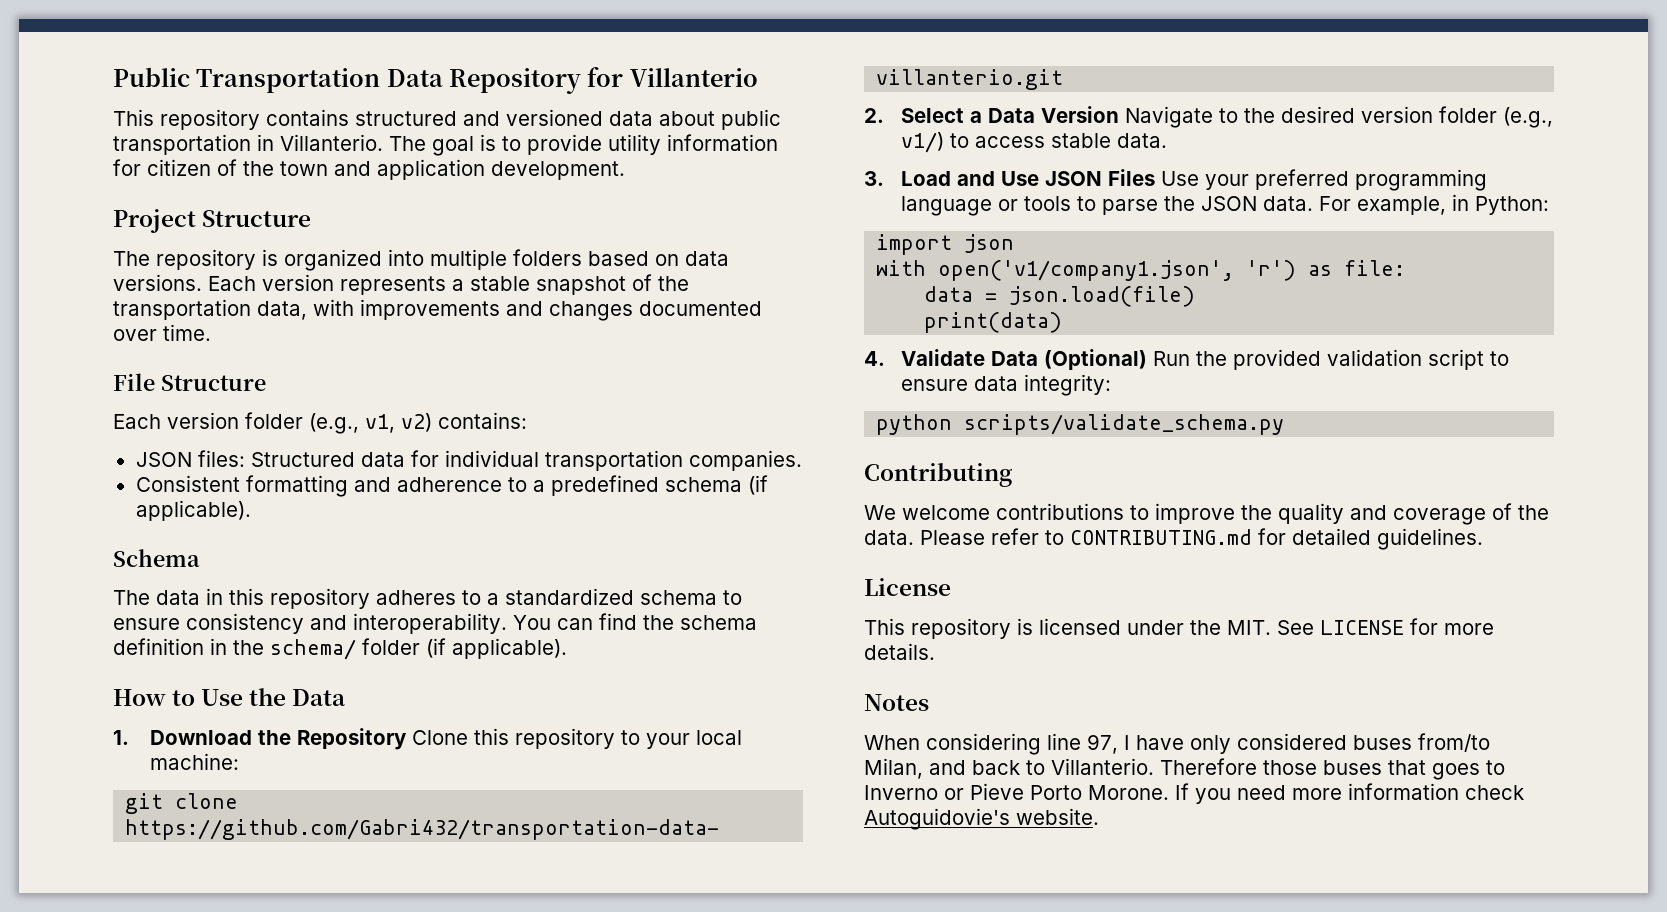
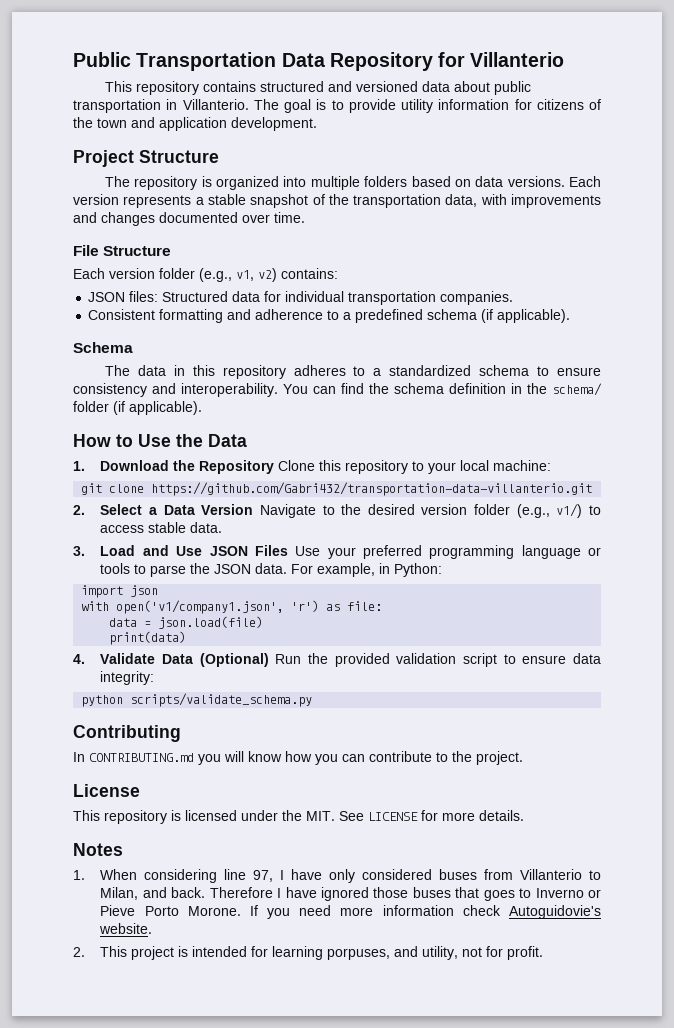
[147,159,211,176] citizen -> [536,99,584,110] citizens
[864,503,1549,525] [864,528,1483,550] We welcome contributions to improve the quality and coverage of the data. Please refer to CONTRIBUTING.md for detailed guidelines. -> [73,751,523,765] In CONTRIBUTING.md you will know how you can contribute to the project.
(929, 702) none -> [73,870,85,880] 1.
[1418,733,1490,752] [864,758,1257,779] from/to Milan, and back to Villanterio. Therefore -> [484,869,601,880] [100,887,370,901] from Villanterio to Milan, and back. Therefore I have ignored
(1099, 816) none -> [73,946,544,960] // 2. This project is intended for learning porpuses, and utility, not for profit.

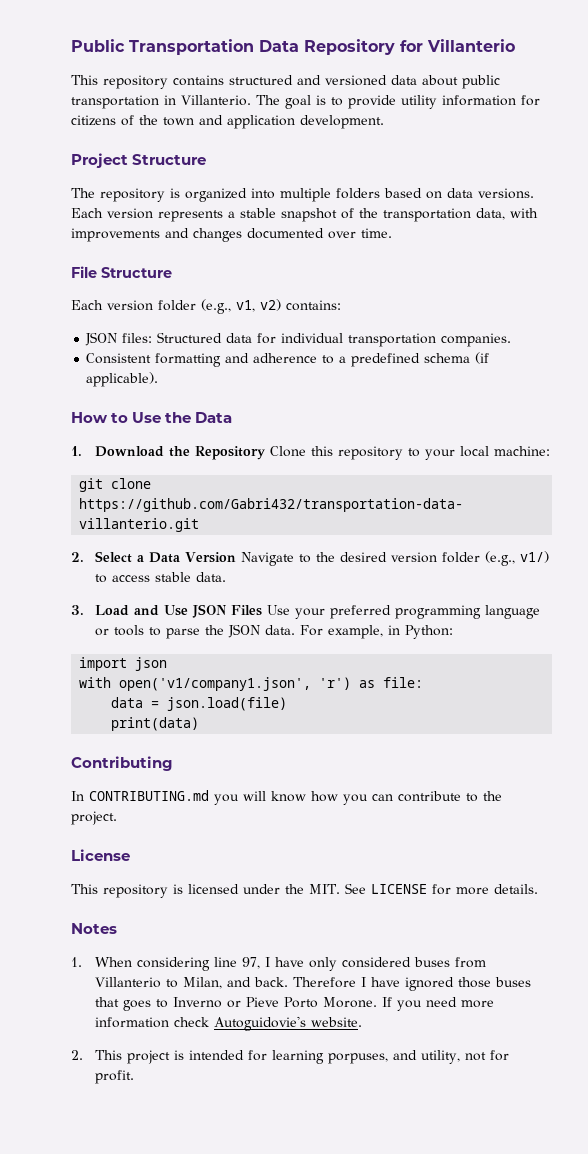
[73,342,133,353] [104,365,601,379] [73,383,602,397] [73,401,202,415] // Schema // The data in this repository adheres to a standardized schema to ensure consistency and interoperability. You can find the schema definition in the schema/ folder (if applicable). -> (159, 379) none
[73,653,601,667] [100,671,155,685] [81,693,313,707] // 4. Validate Data (Optional) Run the provided validation script to ensure data integrity: // python scripts/validate_schema.py -> (200, 724) none

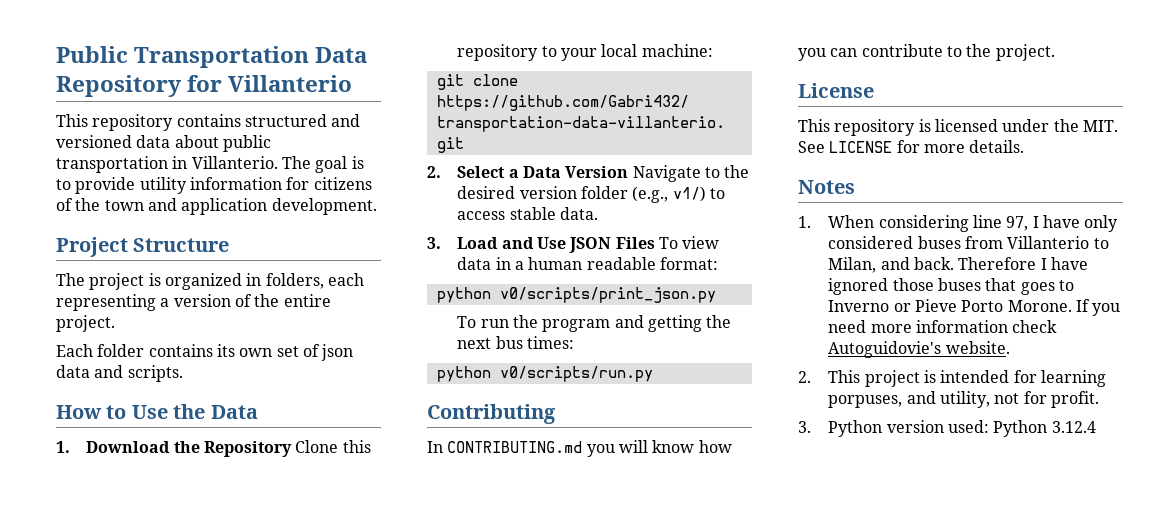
[100,188,165,202] repository -> [89,273,145,290] project
[251,188,534,202] [71,208,538,222] [71,228,392,242] [71,266,172,278] [71,299,341,314] [85,332,512,347] [86,352,490,367] [86,372,159,387] into multiple folders based on data versions. Each version represents a stable snapshot of the transportation data, with improvements and changes documented over time. // File Structure // Each version folder (e.g., v1, v2) contains: // JSON files: Structured data for individual transportation companies. // Consistent formatting and adherence to a predefined schema (if applicable). -> [246,273,364,289] [56,294,331,311] [56,315,115,332] [56,344,354,361] [56,365,183,382] in folders, each representing a version of the entire project. // Each folder contains its own set of json data and scripts.
[267,605,541,619] [95,624,454,639] [79,657,168,671] [79,677,424,691] [111,697,288,711] [111,717,200,731] Use your preferred programming language or tools to parse the JSON data. For example, in Python: // import json // with open('v1/company1.json', 'r') as file: // data = json.load(file) // print(data) -> [658,236,720,249] [457,257,718,270] [436,287,716,303] [457,315,732,332] [457,336,574,349] [436,366,653,382] To view data in a human readable format: // python v0/scripts/print_json.py // To run the program and getting the next bus times: // python v0/scripts/run.py
(135, 1077) none -> [798,420,1096,437] // 3. Python version used: Python 3.12.4

